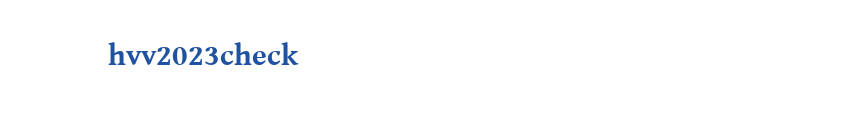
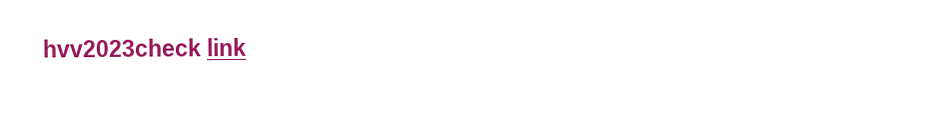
(299, 53) none -> [206,37,247,57] link

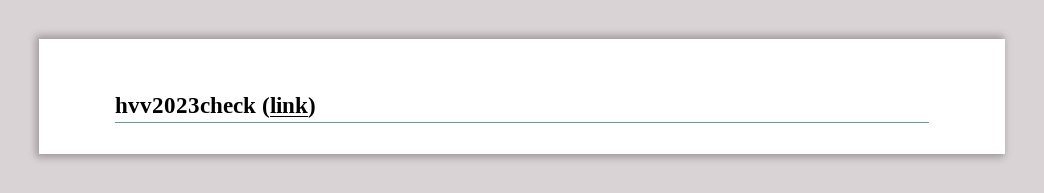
[206,37,247,57] link -> [262,97,317,118] (link)

